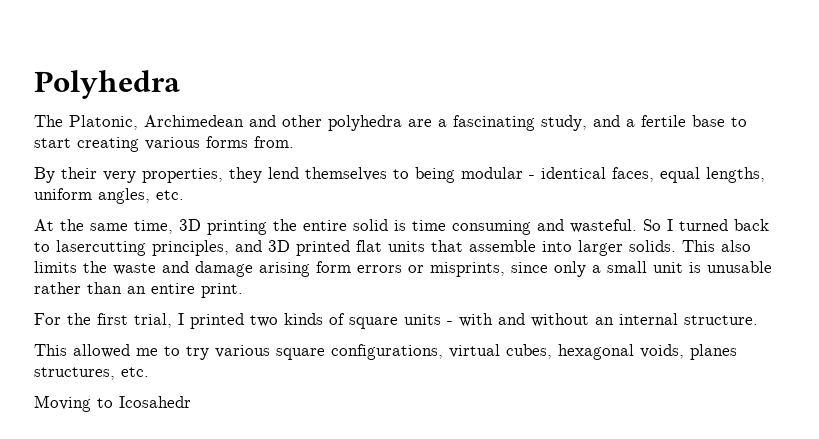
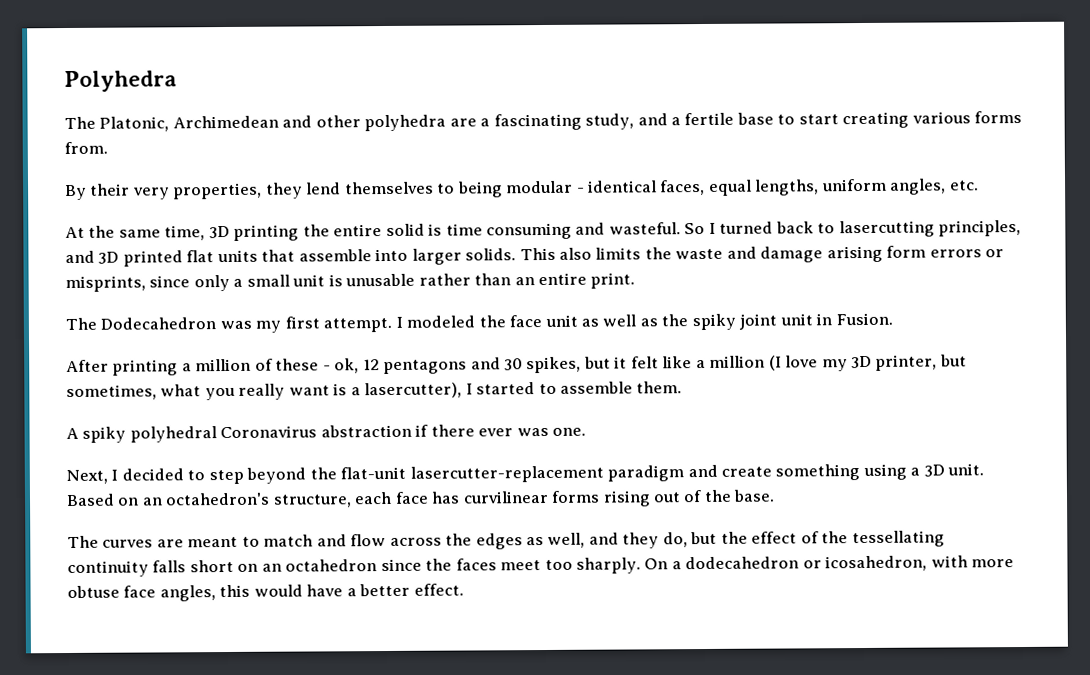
[34,313,758,329] [34,344,737,360] [34,367,149,380] [34,395,191,412] For the first trial, I printed two kinds of square units - with and without an internal structure. // This allowed me to try various square configurations, virtual cubes, hexagonal voids, planes structures, etc. // Moving to Icosahedr -> [65,312,893,333] [66,354,967,376] [66,381,683,401] [66,424,587,443] [66,463,985,485] [66,489,776,508] [67,530,945,550] [67,555,1015,578] [67,583,464,602] The Dodecahedron was my first attempt. I modeled the face unit as well as the spiky joint unit in Fusion. // After printing a million of these - ok, 12 pentagons and 30 spikes, but it felt like a million (I love my 3D printer, but sometimes, what you really want is a lasercutter), I started to assemble them. // A spiky polyhedral Coronavirus abstraction if there ever was one. // Next, I decided to step beyond the flat-unit lasercutter-replacement paradigm and create something using a 3D unit. Based on an octahedron's structure, each face has curvilinear forms rising out of the base. // The curves are meant to match and flow across the edges as well, and they do, but the effect of the tessellating continuity falls short on an octahedron since the faces meet too sharply. On a dodecahedron or icosahedron, with more obtuse face angles, this would have a better effect.

